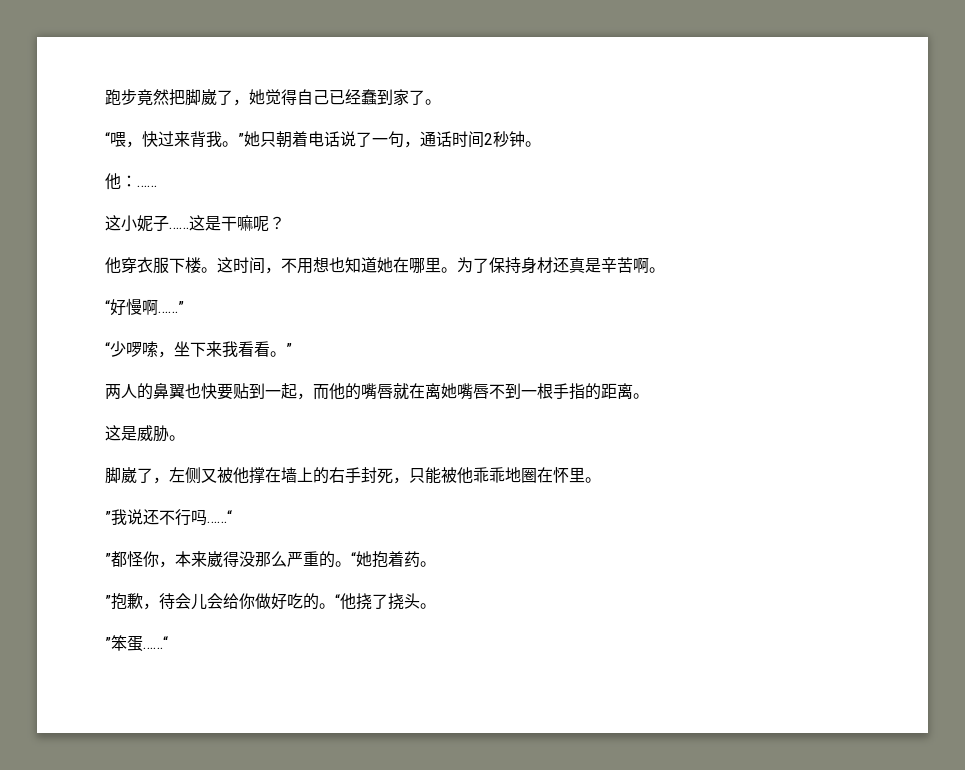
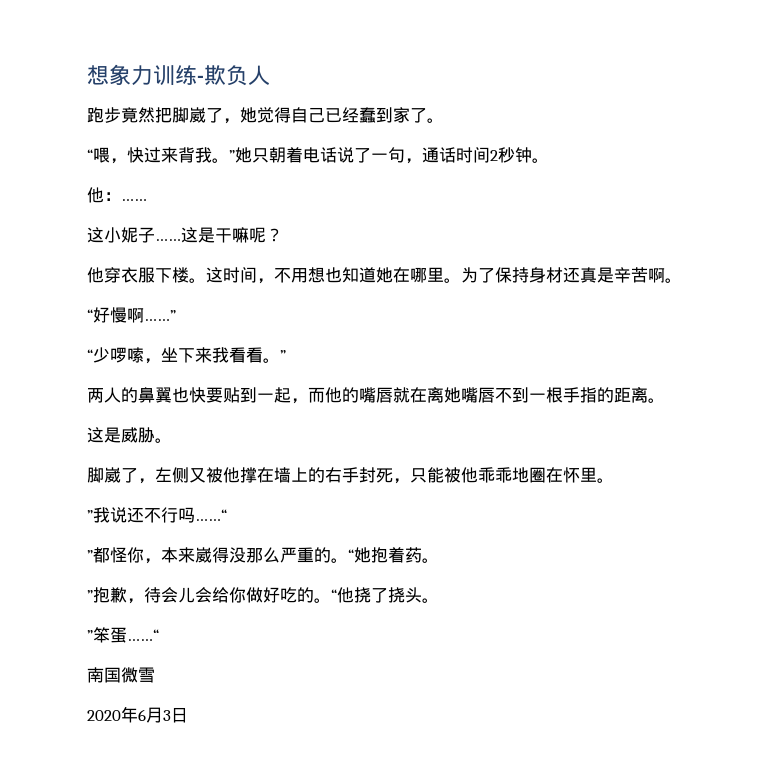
(105, 97) none -> [87,64,270,86] 想象力训练-欺负人 //
(168, 642) none -> [87,667,155,683] [87,706,188,723] // 南国微雪 // 2020年6月3日

